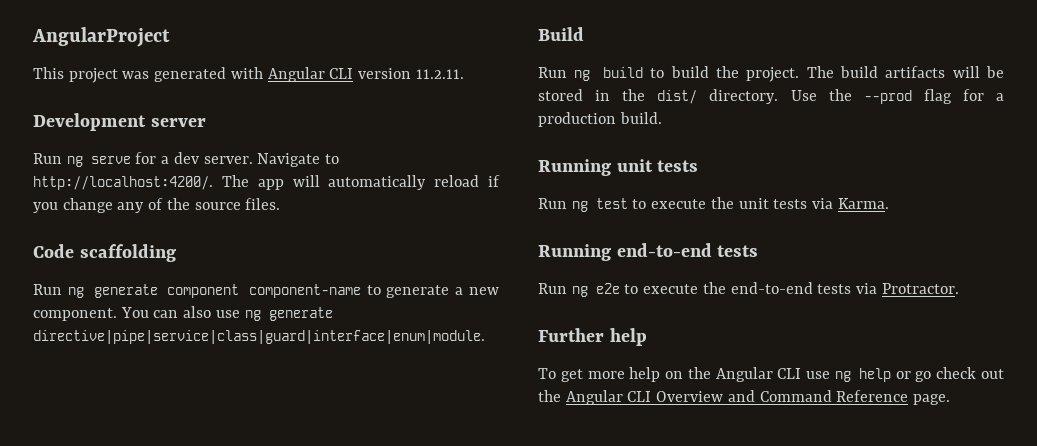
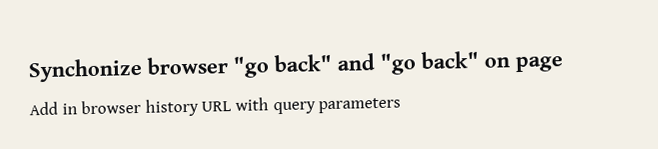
[32,27,170,47] [33,67,464,83] [33,113,206,131] [33,152,340,167] [33,175,500,190] [33,198,281,213] [33,244,176,262] [33,284,500,298] [33,306,333,321] [33,330,485,344] [538,27,584,41] [538,66,1005,82] [538,89,1005,104] [538,112,662,127] [538,159,699,176] [538,197,889,212] [538,243,759,261] [538,282,959,297] [538,328,647,346] [538,367,1004,382] [538,390,951,405] AngularProject // This project was generated with Angular CLI version 11.2.11. // Development server // Run ng serve for a dev server. Navigate to http://localhost:4200/. The app will automatically reload if you change any of the source files. // Code scaffolding // Run ng generate component component-name to generate a new component. You can also use ng generate directive|pipe|service|class|guard|interface|enum|module. // Build // Run ng build to build the project. The build artifacts will be stored in the dist/ directory. Use the --prod flag for a production build. // Running unit tests // Run ng test to execute the unit tests via Karma. // Running end-to-end tests // Run ng e2e to execute the end-to-end tests via Protractor. // Further help // To get more help on the Angular CLI use ng help or go check out the Angular CLI Overview and Command Reference page. -> [28,50,563,83] [29,97,402,117] Synchonize browser "go back" and "go back" on page // Add in browser history URL with query parameters

